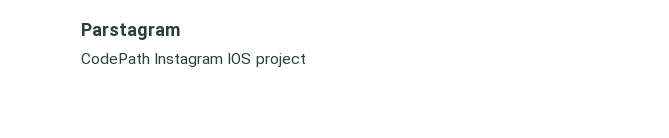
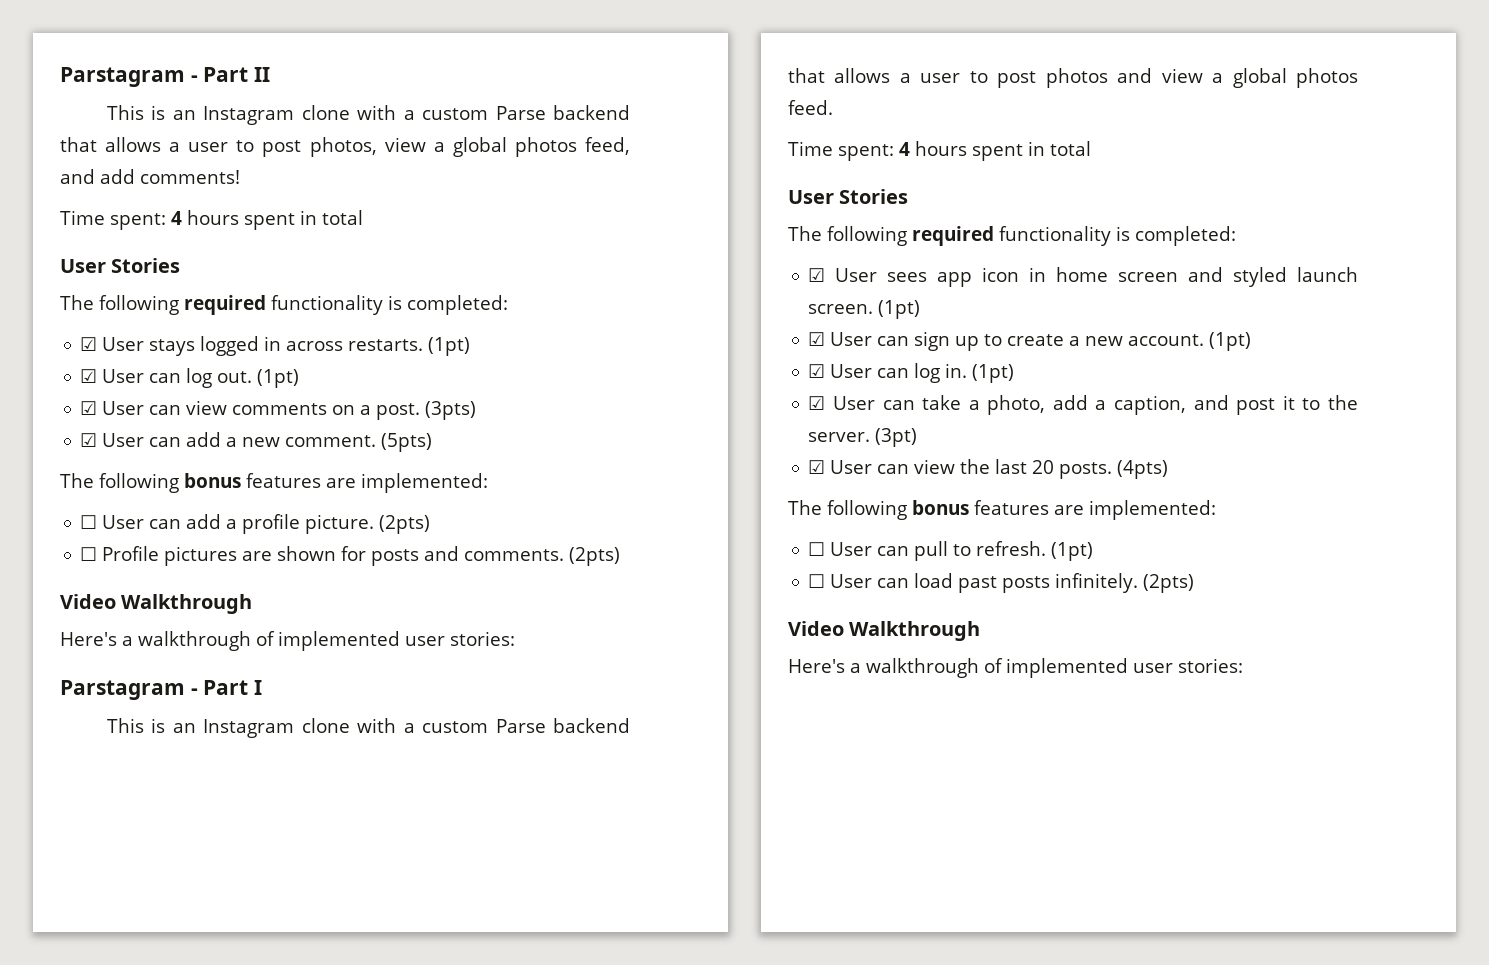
[81,23,180,40] [81,53,306,67] Parstagram // CodePath Instagram IOS project -> [60,67,271,87] [106,105,630,125] [60,137,630,157] [60,169,240,184] [60,210,363,230] [60,258,181,273] [60,295,508,315] [80,336,471,356] [80,368,300,388] [80,400,477,420] [80,432,433,452] [60,473,488,493] [80,514,431,534] [80,546,621,566] [60,594,253,614] [60,631,515,651] [60,680,263,700] [106,718,630,738] [788,68,1358,88] [788,100,833,115] [788,141,1091,161] [788,189,909,204] [788,226,1236,246] [808,267,1358,287] [808,300,921,319] [808,331,1252,351] [808,363,1015,383] [808,395,1358,415] [808,428,918,447] [808,459,1169,479] [788,500,1216,520] [808,541,1094,561] [808,573,1195,593] [788,621,981,641] [788,658,1243,678] Parstagram - Part II // This is an Instagram clone with a custom Parse backend that allows a user to post photos, view a global photos feed, and add comments! // Time spent: 4 hours spent in total // User Stories // The following required functionality is completed: // ☑ User stays logged in across restarts. (1pt) // ☑ User can log out. (1pt) // ☑ User can view comments on a post. (3pts) // ☑ User can add a new comment. (5pts) // The following bonus features are implemented: // ☐ User can add a profile picture. (2pts) // ☐ Profile pictures are shown for posts and comments. (2pts) // Video Walkthrough // Here's a walkthrough of implemented user stories: // Parstagram - Part I // This is an Instagram clone with a custom Parse backend that allows a user to post photos and view a global photos feed. // Time spent: 4 hours spent in total // User Stories // The following required functionality is completed: // ☑ User sees app icon in home screen and styled launch screen. (1pt) // ☑ User can sign up to create a new account. (1pt) // ☑ User can log in. (1pt) // ☑ User can take a photo, add a caption, and post it to the server. (3pt) // ☑ User can view the last 20 posts. (4pts) // The following bonus features are implemented: // ☐ User can pull to refresh. (1pt) // ☐ User can load past posts infinitely. (2pts) // Video Walkthrough // Here's a walkthrough of implemented user stories:

